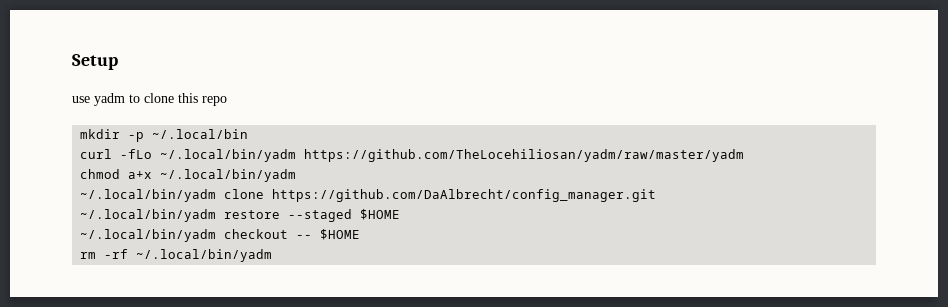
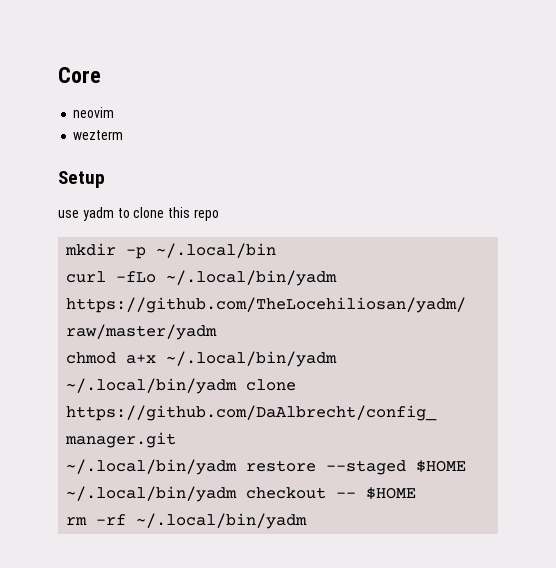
(72, 62) none -> [58,67,101,83] [73,107,115,118] [73,130,124,140] Core // neovim // wezterm //

